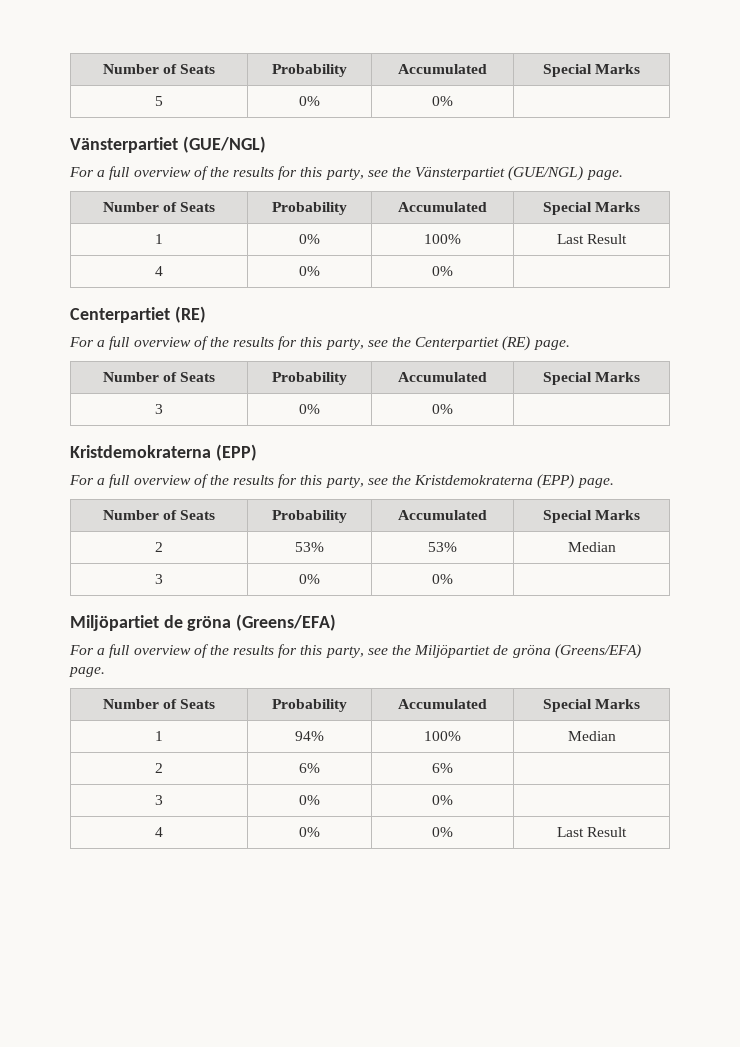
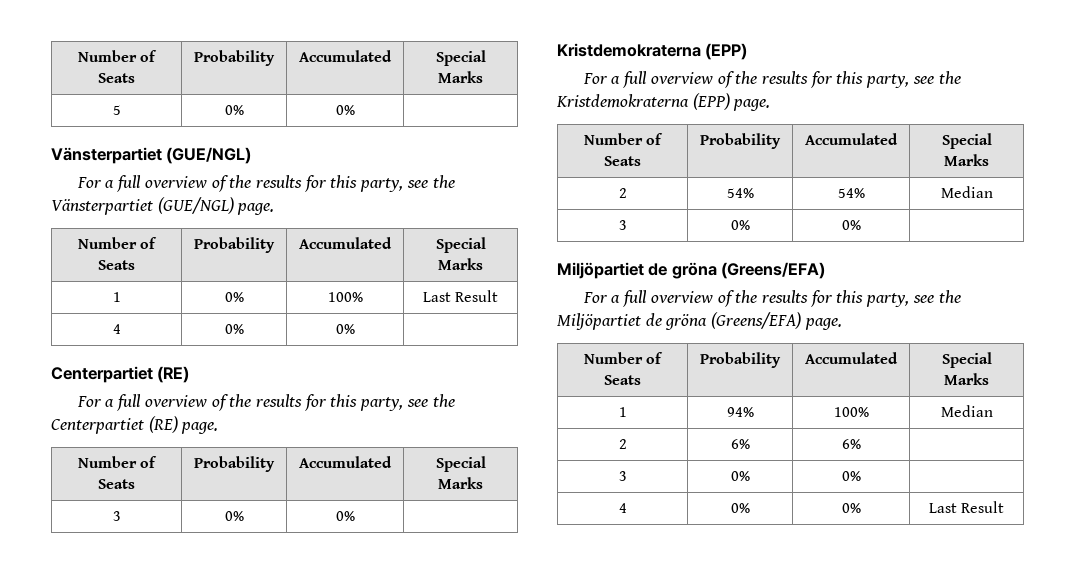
[295,542,324,552] [428,542,458,552] 53% | 53% -> [726,188,754,198] [837,188,865,198] 54% | 54%

